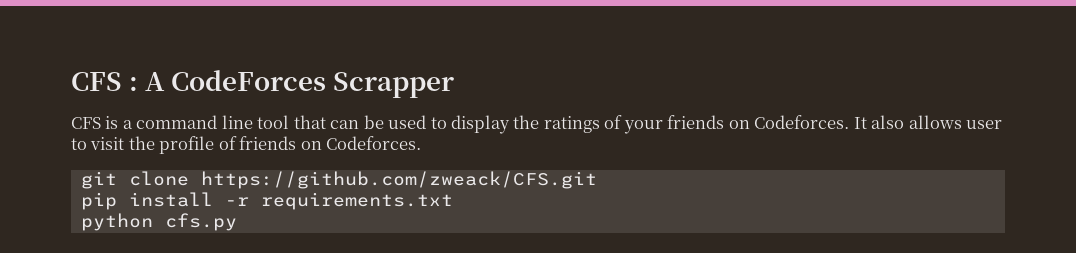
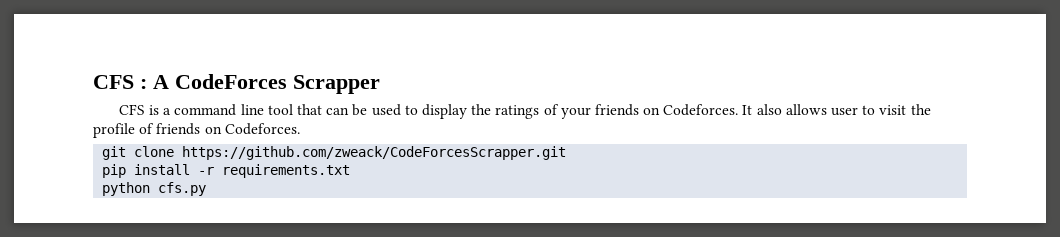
[200,171,597,189] https://github.com/zweack/CFS.git -> [182,146,567,160] https://github.com/zweack/CodeForcesScrapper.git

